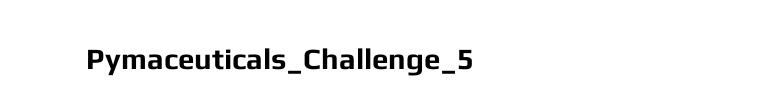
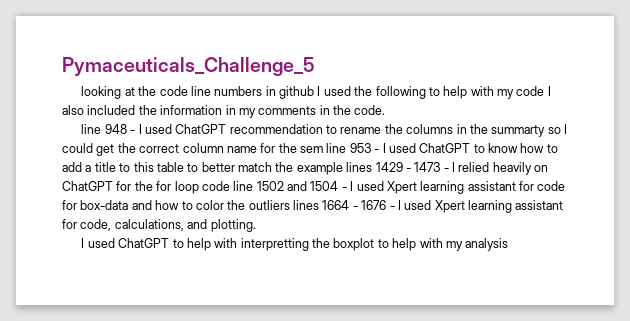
(474, 62) none -> [81,86,551,99] [62,105,386,118] [81,124,568,137] [62,143,558,156] [62,162,549,175] [62,181,566,194] [62,200,564,213] [62,219,256,232] [81,238,509,251] // looking at the code line numbers in github I used the following to help with my code I also included the information in my comments in the code. // line 948 - I used ChatGPT recommendation to rename the columns in the summarty so I could get the correct column name for the sem line 953 - I used ChatGPT to know how to add a title to this table to better match the example lines 1429 - 1473 - I relied heavily on ChatGPT for the for loop code line 1502 and 1504 - I used Xpert learning assistant for code for box-data and how to color the outliers lines 1664 - 1676 - I used Xpert learning assistant for code, calculations, and plotting. // I used ChatGPT to help with interpretting the boxplot to help with my analysis

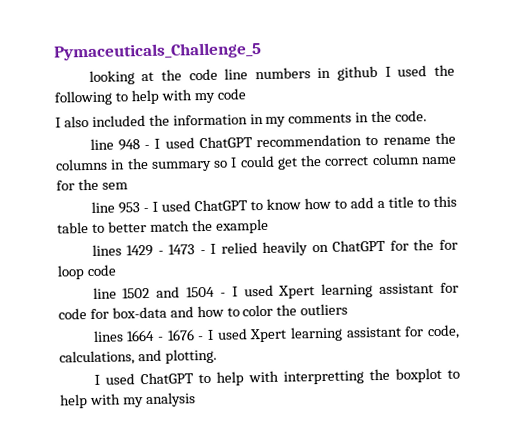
(545, 91) none -> (246, 94) //
[491,125,546,137] summarty -> [151,160,212,172] summary
(323, 149) none -> (128, 186) //
(343, 168) none -> (269, 226) //
(230, 186) none -> (116, 270) //
(290, 205) none -> (349, 309) //

